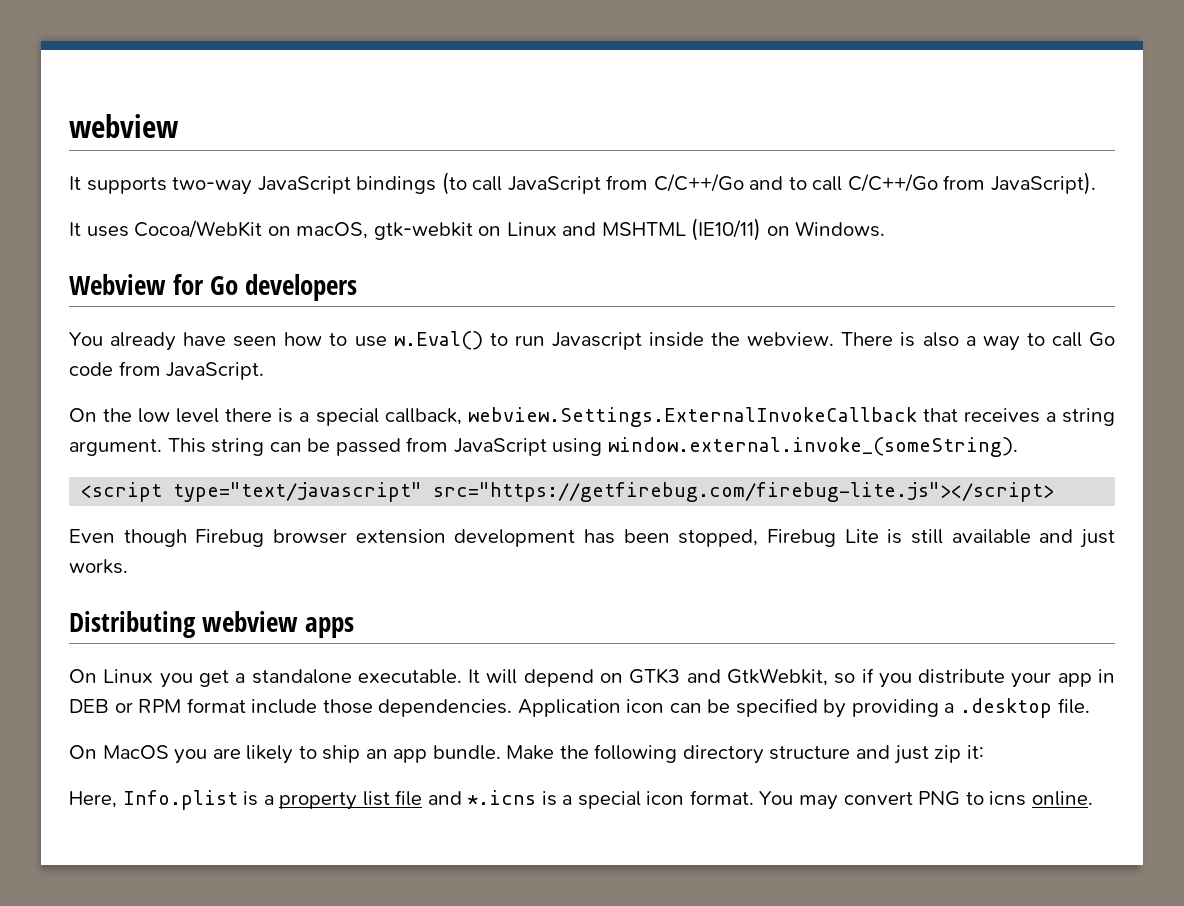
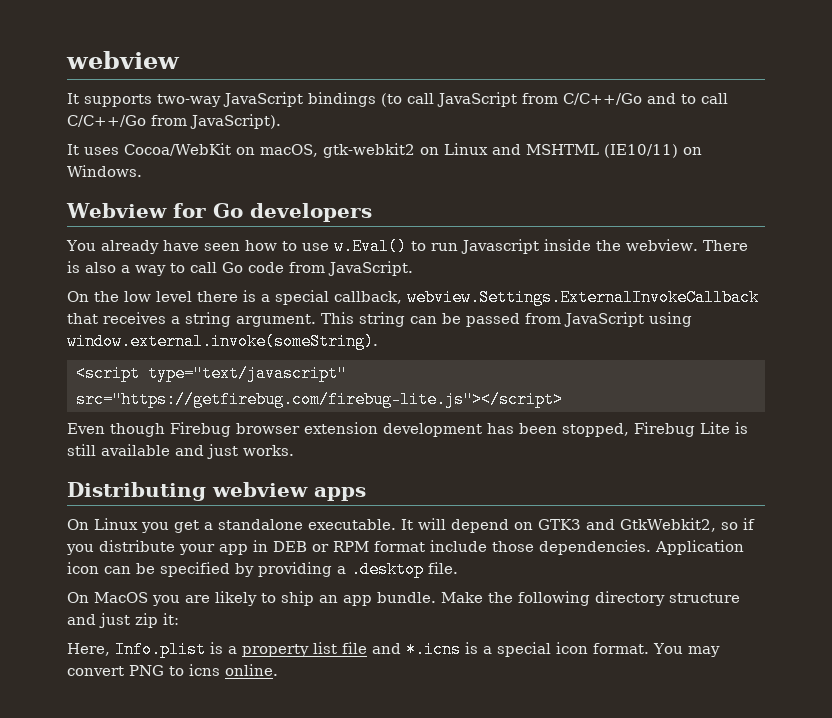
[373,222,473,240] gtk-webkit -> [322,143,415,158] gtk-webkit2
[607,437,1018,457] window.external.invoke_(someString). -> [67,333,378,350] window.external.invoke(someString).
[726,668,828,686] GtkWebkit, -> [620,518,716,532] GtkWebkit2,

